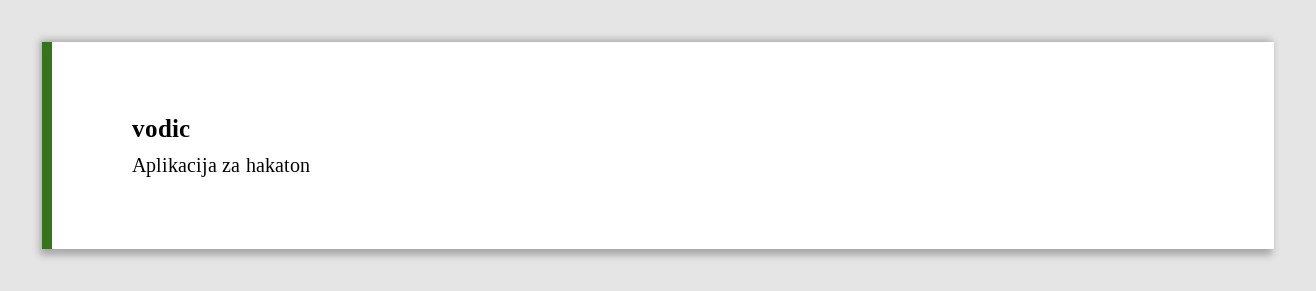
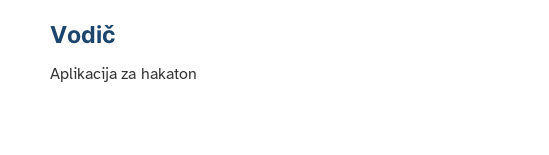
[132,119,190,137] vodic -> [50,25,116,44] Vodič

